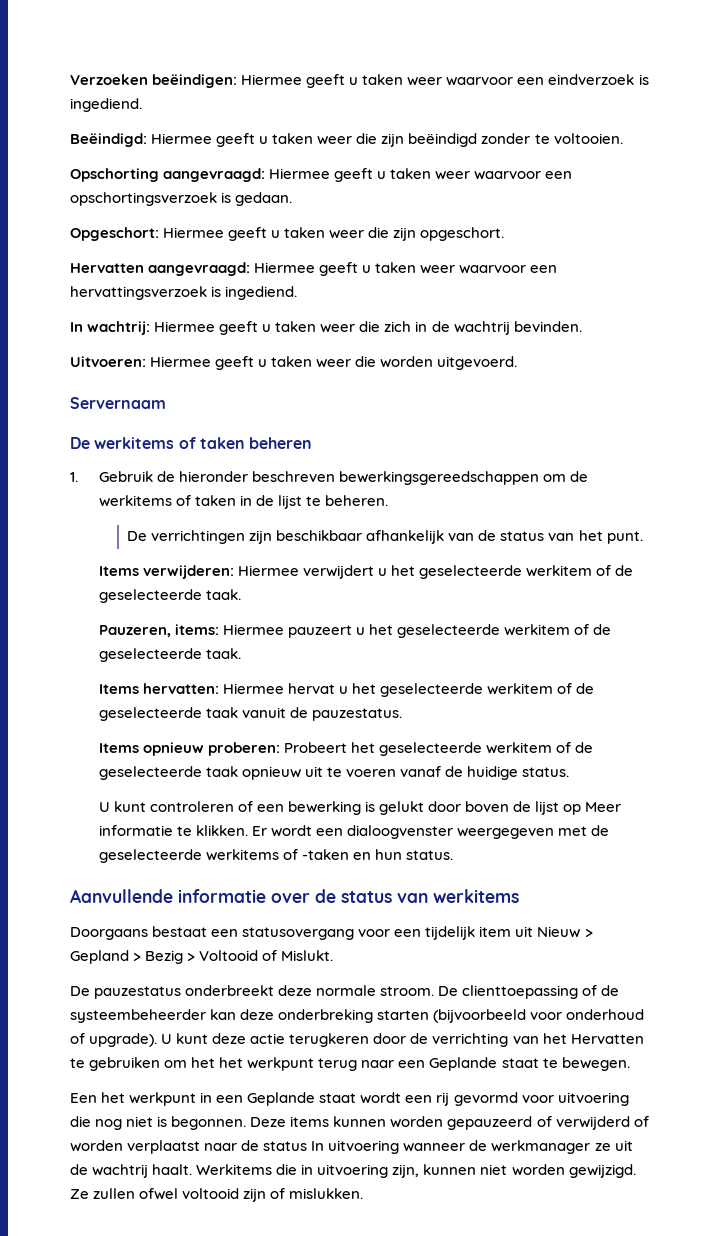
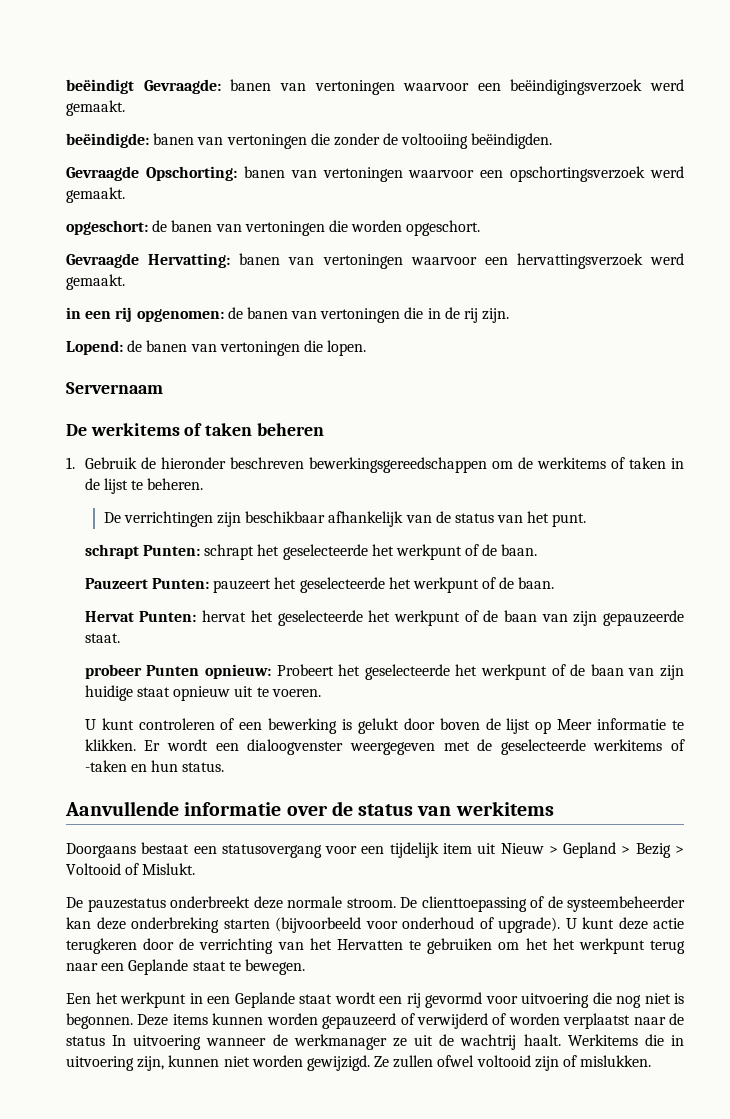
[70,74,649,88] [70,98,142,112] [70,133,623,147] [70,168,573,182] [70,192,293,206] [70,227,505,241] [70,262,558,276] [70,286,298,300] [70,321,582,335] [70,356,518,370] Verzoeken beëindigen: Hiermee geeft u taken weer waarvoor een eindverzoek is ingediend. // Beëindigd: Hiermee geeft u taken weer die zijn beëindigd zonder te voltooien. // Opschorting aangevraagd: Hiermee geeft u taken weer waarvoor een opschortingsverzoek is gedaan. // Opgeschort: Hiermee geeft u taken weer die zijn opgeschort. // Hervatten aangevraagd: Hiermee geeft u taken weer waarvoor een hervattingsverzoek is ingediend. // In wachtrij: Hiermee geeft u taken weer die zich in de wachtrij bevinden. // Uitvoeren: Hiermee geeft u taken weer die worden uitgevoerd. -> [66,79,684,95] [66,100,125,116] [66,133,553,149] [66,166,684,182] [66,187,125,203] [66,220,481,236] [66,253,684,269] [66,274,125,290] [66,307,510,323] [66,340,367,356] beëindigt Gevraagde: banen van vertoningen waarvoor een beëindigingsverzoek werd gemaakt. // beëindigde: banen van vertoningen die zonder de voltooiing beëindigden. // Gevraagde Opschorting: banen van vertoningen waarvoor een opschortingsverzoek werd gemaakt. // opgeschort: de banen van vertoningen die worden opgeschort. // Gevraagde Hervatting: banen van vertoningen waarvoor een hervattingsverzoek werd gemaakt. // in een rij opgenomen: de banen van vertoningen die in de rij zijn. // Lopend: de banen van vertoningen die lopen.
[98,565,633,579] [98,589,241,603] [98,624,611,638] [98,648,241,662] [98,683,594,697] [98,707,402,721] [98,742,593,756] [98,766,569,780] Items verwijderen: Hiermee verwijdert u het geselecteerde werkitem of de geselecteerde taak. // Pauzeren, items: Hiermee pauzeert u het geselecteerde werkitem of de geselecteerde taak. // Items hervatten: Hiermee hervat u het geselecteerde werkitem of de geselecteerde taak vanuit de pauzestatus. // Items opnieuw proberen: Probeert het geselecteerde werkitem of de geselecteerde taak opnieuw uit te voeren vanaf de huidige status. -> [84,544,538,560] [84,577,555,593] [84,610,684,626] [84,633,120,643] [84,664,685,680] [84,685,321,701] schrapt Punten: schrapt het geselecteerde het werkpunt of de baan. // Pauzeert Punten: pauzeert het geselecteerde het werkpunt of de baan. // Hervat Punten: hervat het geselecteerde het werkpunt of de baan van zijn gepauzeerde staat. // probeer Punten opnieuw: Probeert het geselecteerde het werkpunt of de baan van zijn huidige staat opnieuw uit te voeren.

